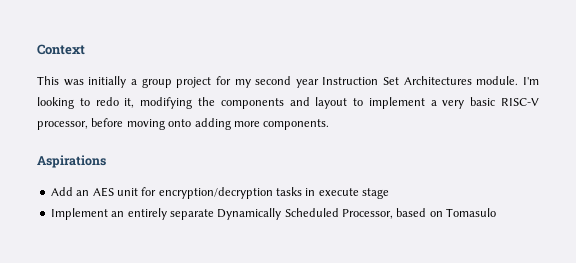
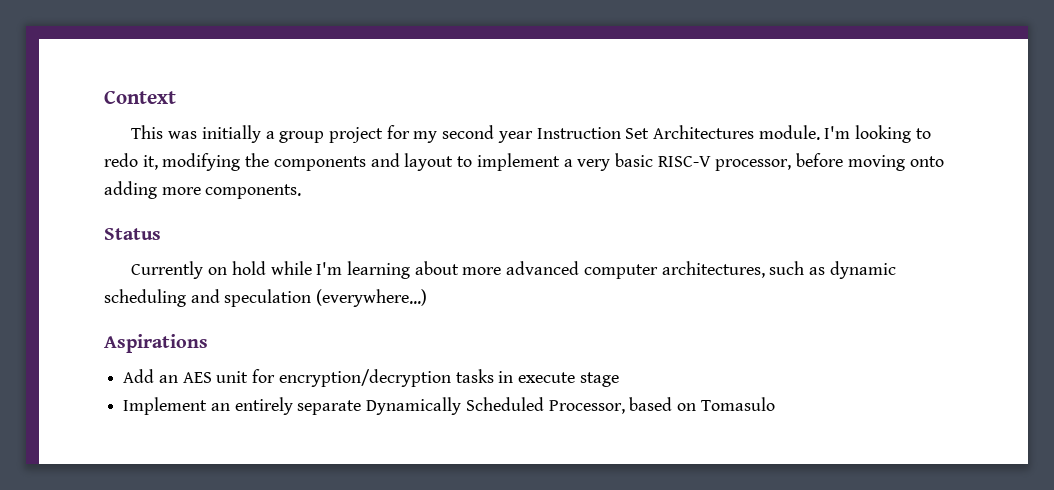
(330, 124) none -> [104,228,161,240] [131,261,896,279] [104,289,428,307] // Status // Currently on hold while I'm learning about more advanced computer architectures, such as dynamic scheduling and speculation (everywhere...)

